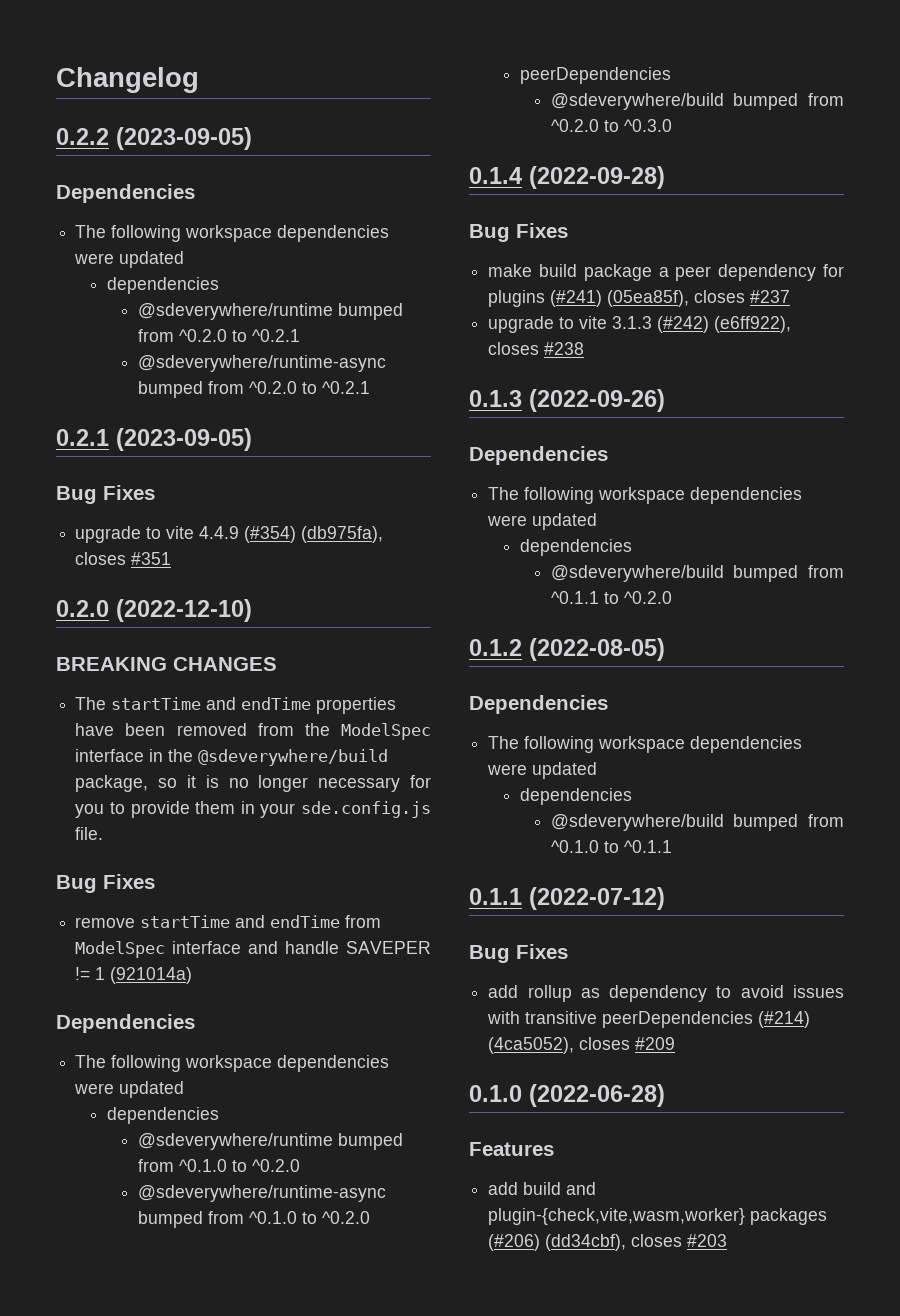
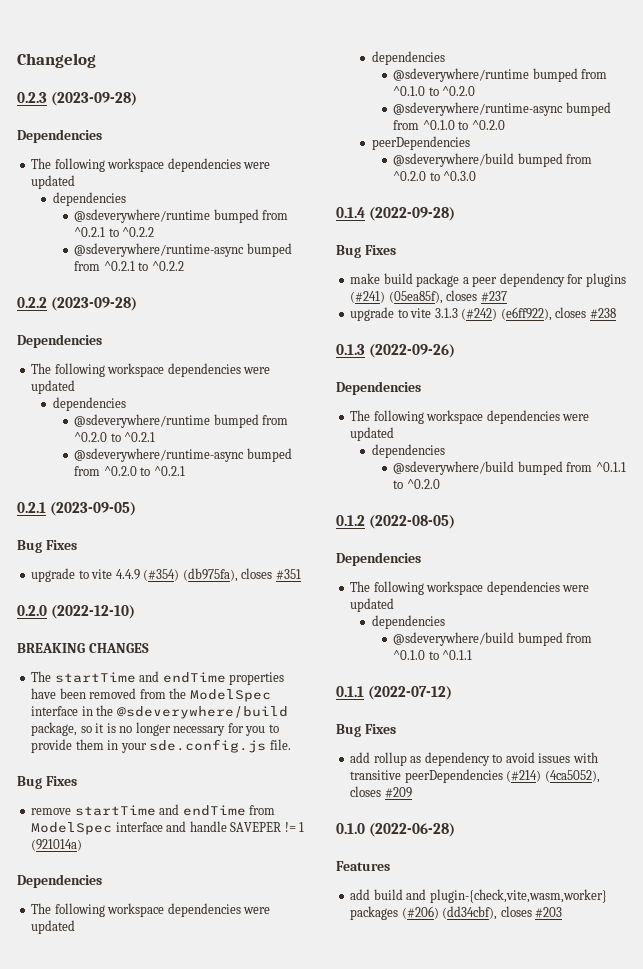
(199, 80) none -> [17,92,138,106] [17,129,102,143] [31,158,271,172] [31,175,76,189] [52,192,126,206] [74,209,289,223] [74,227,155,237] [74,243,292,257] [74,261,184,271] // 0.2.3 (2023-09-28) // Dependencies // The following workspace dependencies were updated // dependencies // @sdeverywhere/runtime bumped from ^0.2.1 to ^0.2.2 // @sdeverywhere/runtime-async bumped from ^0.2.1 to ^0.2.2
[116,127,252,150] (2023-09-05) -> [51,297,138,311] (2023-09-28)

